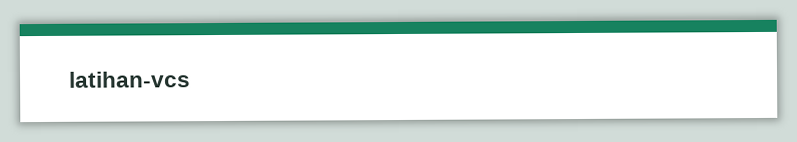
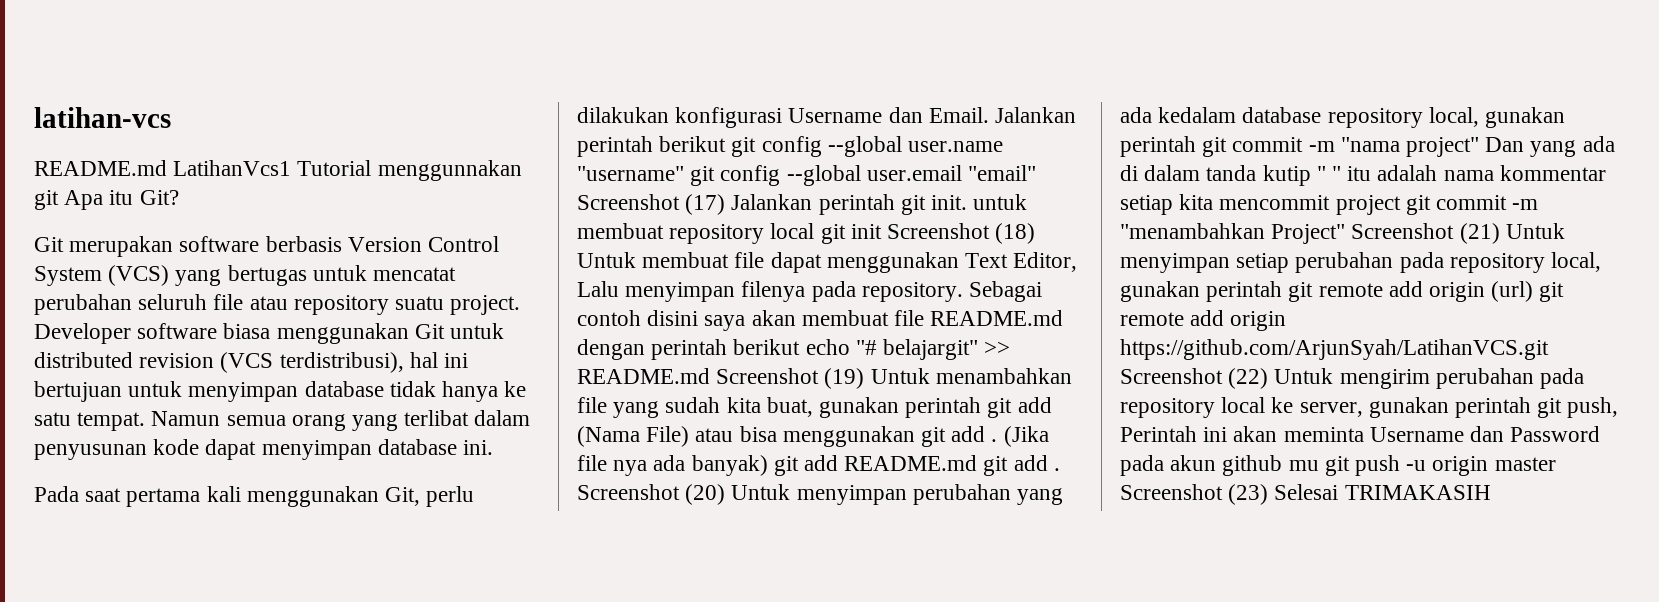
(191, 79) none -> [34,160,522,181] [34,190,179,210] [34,236,500,257] [34,265,457,286] [34,294,521,315] [34,323,505,344] [34,352,469,373] [34,381,527,402] [34,410,531,431] [34,439,494,460] [34,486,475,507] [577,107,1077,128] [577,136,1004,157] [577,165,1037,186] [577,194,1028,215] [577,223,1036,244] [577,252,1078,273] [577,281,1043,302] [577,310,1064,331] [577,339,1011,360] [577,368,1072,389] [577,397,1052,418] [577,426,1049,447] [577,455,1060,476] [577,484,1064,505] [1120,107,1566,128] [1120,136,1615,157] [1120,165,1606,186] [1120,194,1539,215] [1120,223,1565,244] [1120,252,1602,273] [1120,281,1565,302] [1120,310,1287,331] [1120,339,1549,360] [1120,368,1585,389] [1120,397,1619,418] [1120,426,1601,442] [1120,455,1556,476] [1120,484,1491,505] // README.md LatihanVcs1 Tutorial menggunnakan git Apa itu Git? // Git merupakan software berbasis Version Control System (VCS) yang bertugas untuk mencatat perubahan seluruh file atau repository suatu project. Developer software biasa menggunakan Git untuk distributed revision (VCS terdistribusi), hal ini bertujuan untuk menyimpan database tidak hanya ke satu tempat. Namun semua orang yang terlibat dalam penyusunan kode dapat menyimpan database ini. // Pada saat pertama kali menggunakan Git, perlu dilakukan konfigurasi Username dan Email. Jalankan perintah berikut git config --global user.name "username" git config --global user.email "email" Screenshot (17) Jalankan perintah git init. untuk membuat repository local git init Screenshot (18) Untuk membuat file dapat menggunakan Text Editor, Lalu menyimpan filenya pada repository. Sebagai contoh disini saya akan membuat file README.md dengan perintah berikut echo "# belajargit" >> README.md Screenshot (19) Untuk menambahkan file yang sudah kita buat, gunakan perintah git add (Nama File) atau bisa menggunakan git add . (Jika file nya ada banyak) git add README.md git add . Screenshot (20) Untuk menyimpan perubahan yang ada kedalam database repository local, gunakan perintah git commit -m "nama project" Dan yang ada di dalam tanda kutip " " itu adalah nama kommentar setiap kita mencommit project git commit -m "menambahkan Project" Screenshot (21) Untuk menyimpan setiap perubahan pada repository local, gunakan perintah git remote add origin (url) git remote add origin https://github.com/ArjunSyah/LatihanVCS.git Screenshot (22) Untuk mengirim perubahan pada repository local ke server, gunakan perintah git push, Perintah ini akan meminta Username dan Password pada akun github mu git push -u origin master Screenshot (23) Selesai TRIMAKASIH

